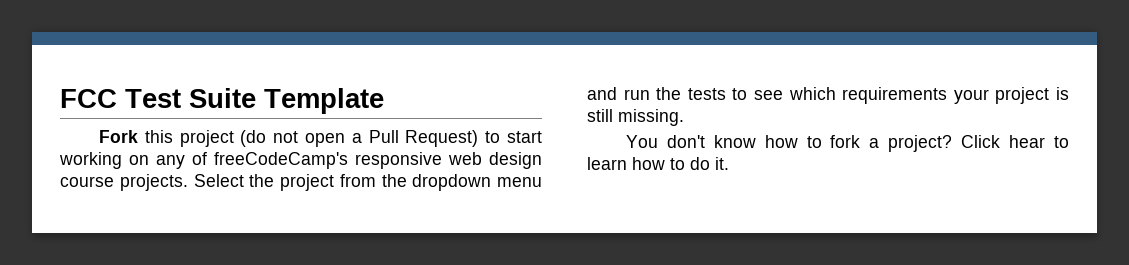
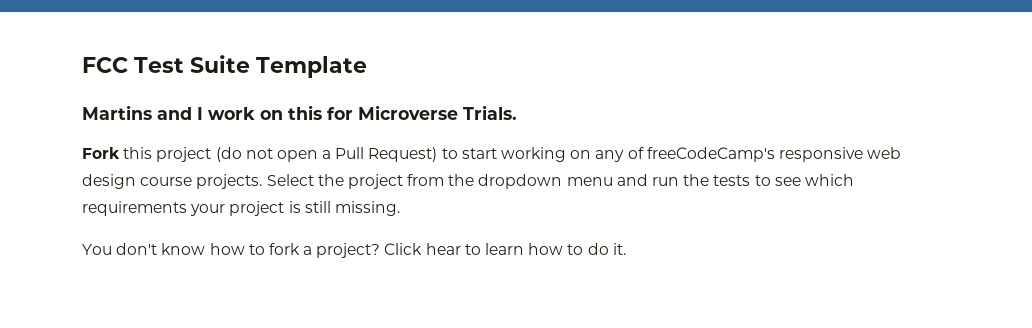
(384, 101) none -> [82,105,517,120] // Martins and I work on this for Microverse Trials.

